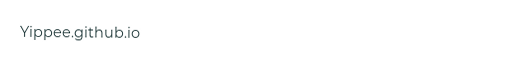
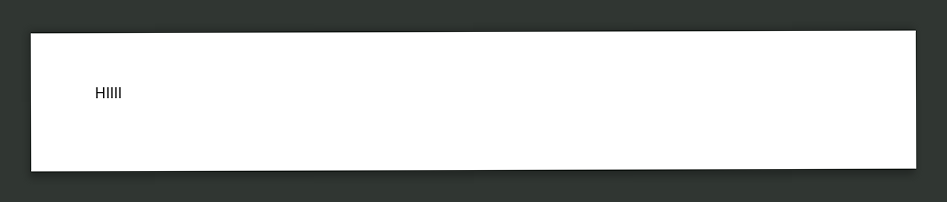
[19,25,141,41] Yippee.github.io -> [94,87,122,99] HIIII

